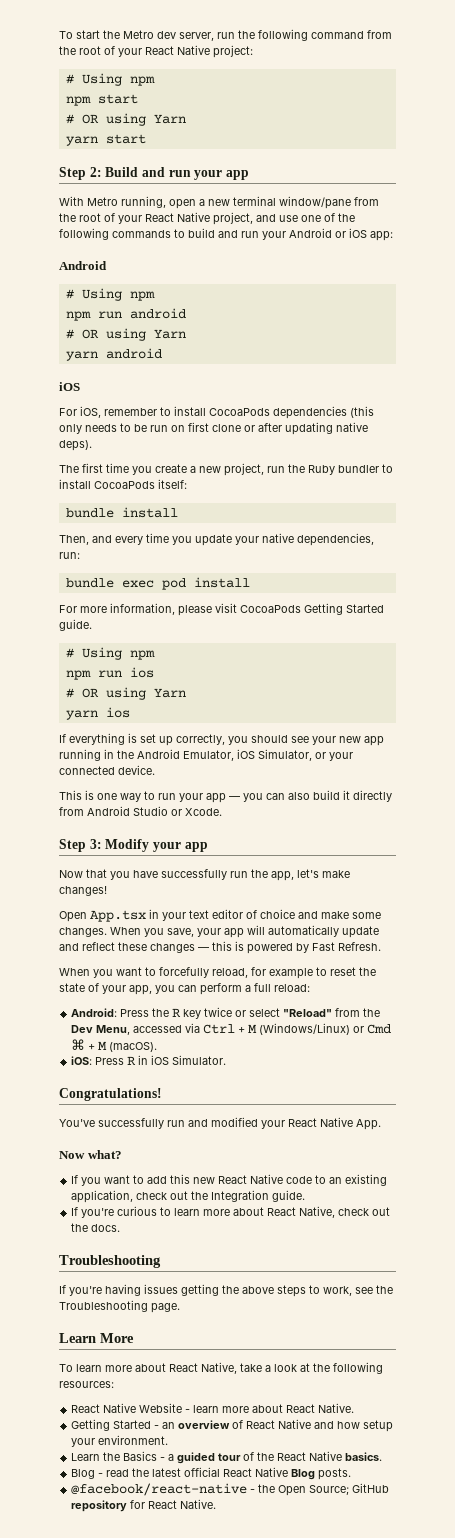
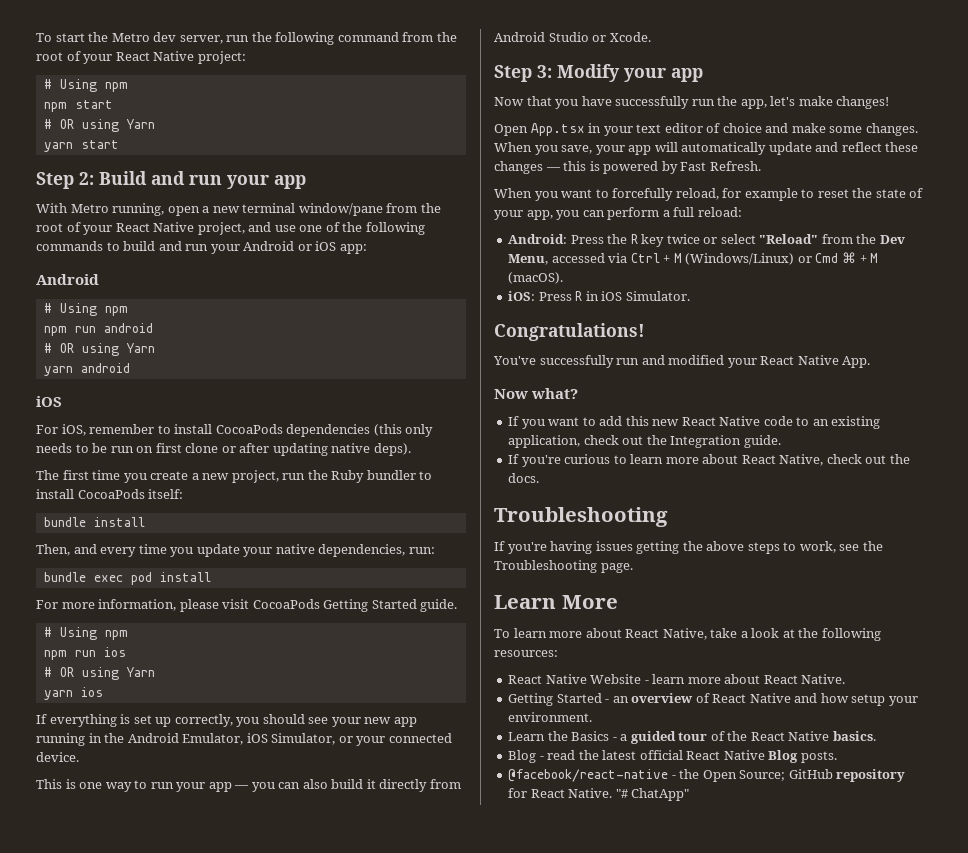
(217, 1504) none -> [615,788,690,801] "# ChatApp"

